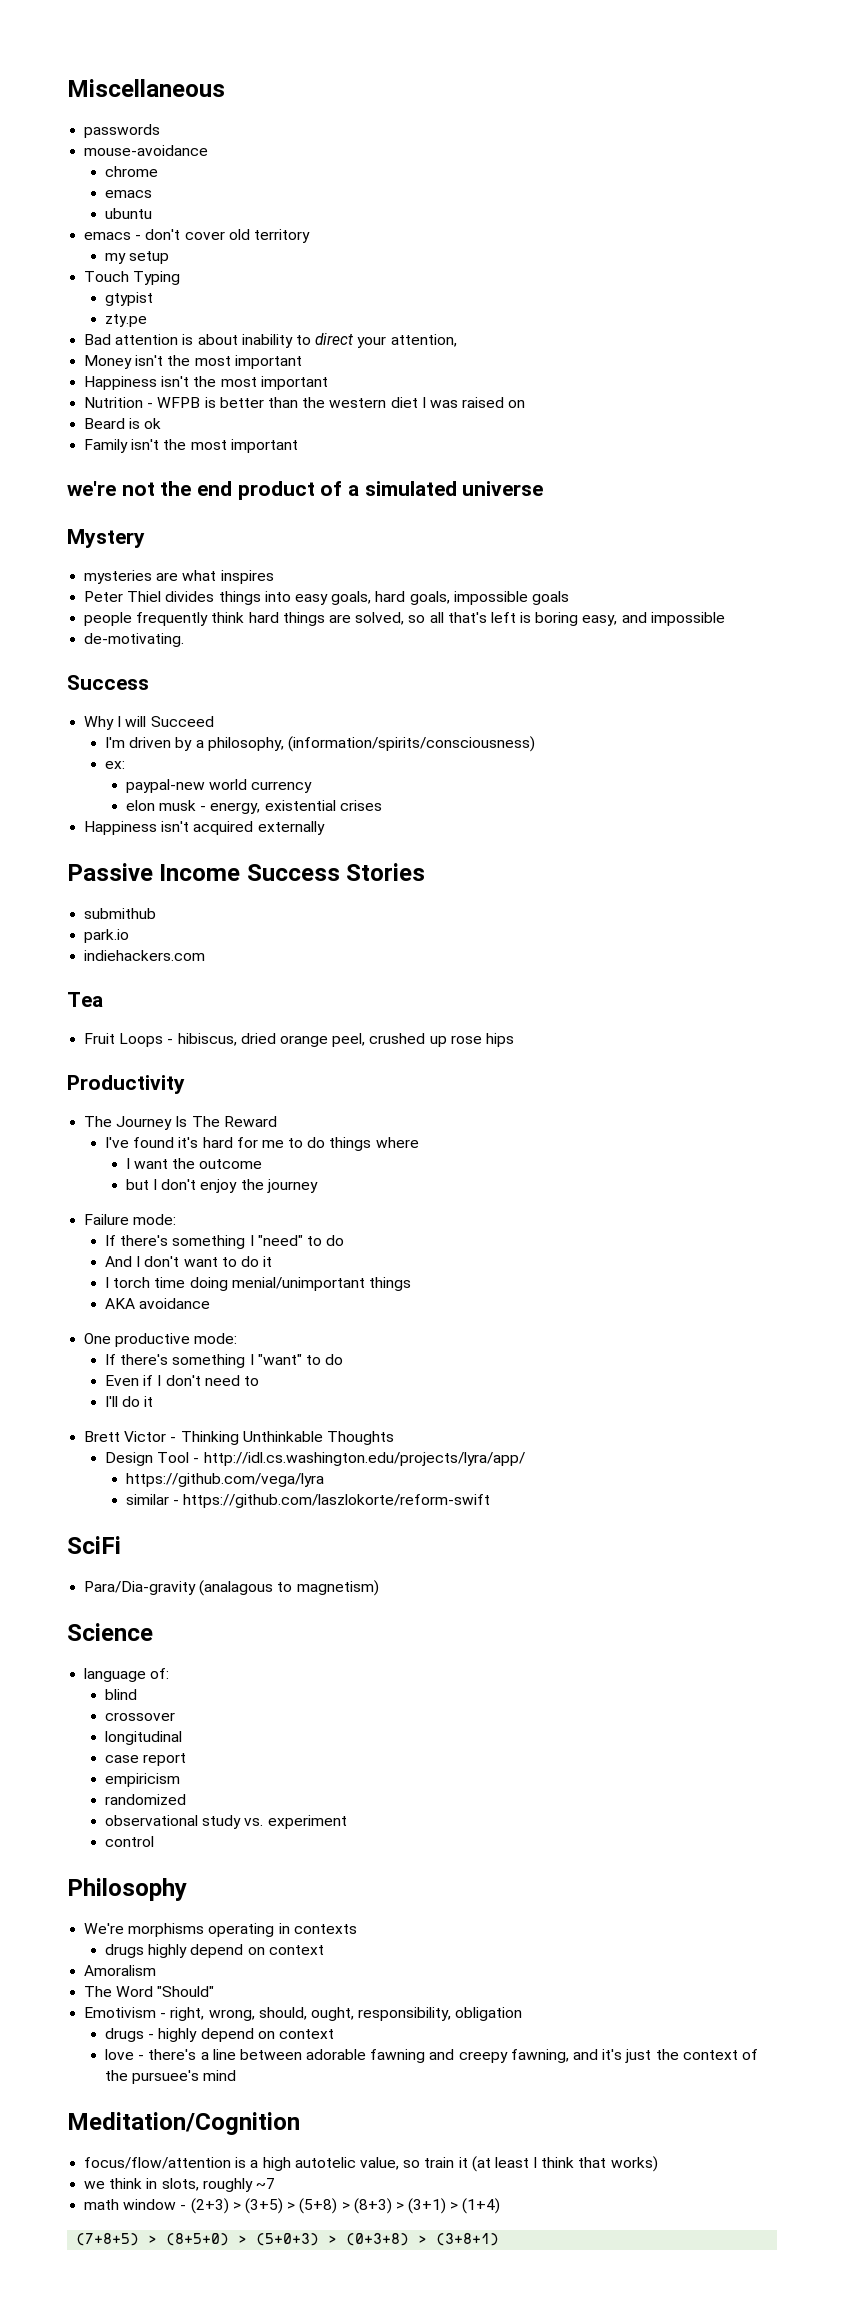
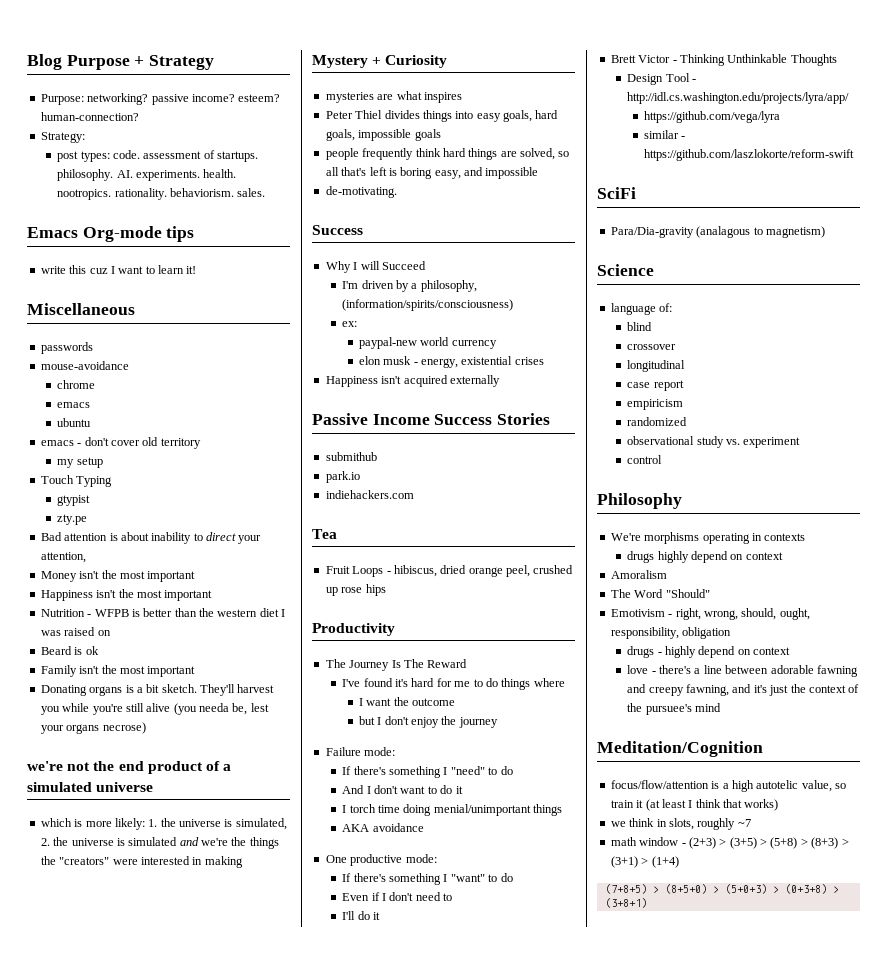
(67, 88) none -> [27,54,215,70] [40,93,281,105] [40,112,139,121] [40,132,85,143] [57,150,259,162] [57,169,237,181] [57,188,266,200] [27,226,195,242] [40,265,197,274] Blog Purpose + Strategy // Purpose: networking? passive income? esteem? human-connection? // Strategy: // post types: code. assessment of startups. philosophy. AI. experiments. health. nootropics. rationality. behaviorism. sales. // Emacs Org-mode tips // write this cuz I want to learn it! //
(298, 446) none -> [40,684,275,696] [40,703,269,715] [40,722,146,734] // Donating organs is a bit sketch. They'll harvest you while you're still alive (you needa be, lest your organs necrose)
(544, 488) none -> [40,818,287,830] [40,837,279,849] [40,856,243,868] // which is more likely: 1. the universe is simulated, 2. the universe is simulated and we're the things the "creators" were interested in making
(145, 538) none -> [372,55,448,68] + Curiosity

